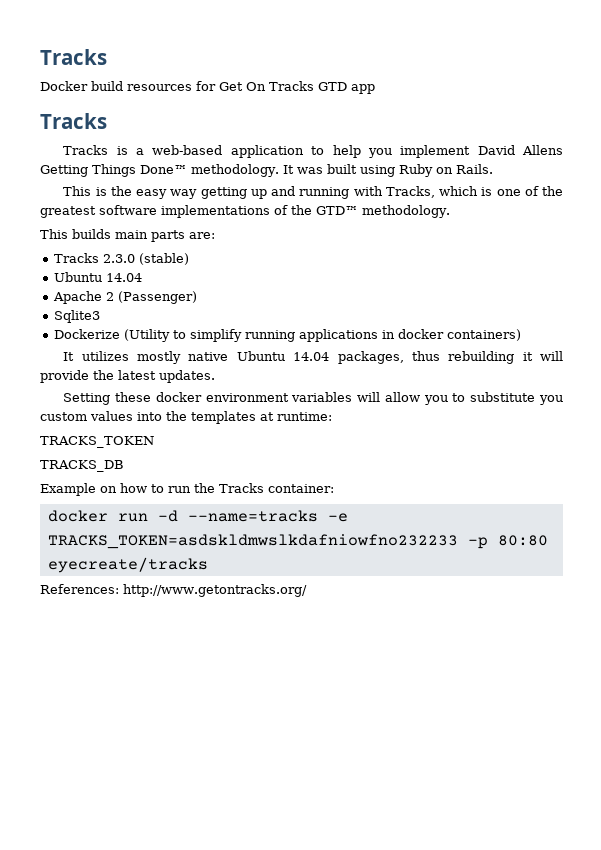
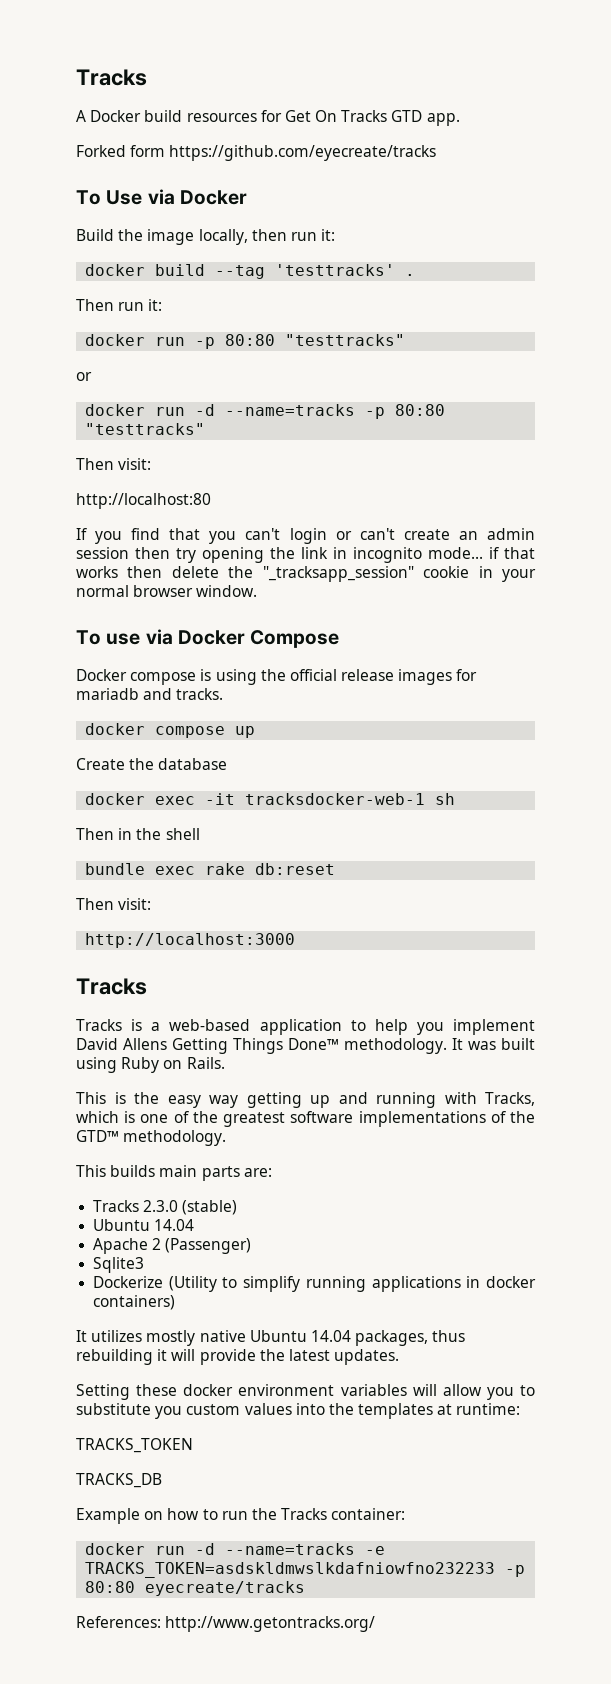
[40,49,107,65] Tracks // -> [76,69,147,86] [76,110,86,122] Tracks // A
[351,84,375,94] app -> [426,113,460,126] [76,145,437,161] [76,189,247,205] [76,229,336,245] [85,264,416,279] [76,299,163,311] [85,334,406,349] [76,372,92,381] [85,404,446,419] [85,423,206,435] [76,458,152,470] [76,493,211,509] [76,528,535,544] [76,547,535,563] [76,566,536,582] [76,585,258,597] [76,629,340,648] [76,669,478,685] [76,688,224,700] [85,723,256,738] [76,758,228,770] [85,793,456,805] [76,828,200,840] [85,863,336,875] [76,898,152,910] [85,933,296,948] app. // Forked form https://github.com/eyecreate/tracks // To Use via Docker // Build the image locally, then run it: // docker build --tag 'testtracks' . // Then run it: // docker run -p 80:80 "testtracks" // or // docker run -d --name=tracks -p 80:80 "testtracks" // Then visit: // http://localhost:80 // If you find that you can't login or can't create an admin session then try opening the link in incognito mode... if that works then delete the "_tracksapp_session" cookie in your normal browser window. // To use via Docker Compose // Docker compose is using the official release images for mariadb and tracks. // docker compose up // Create the database // docker exec -it tracksdocker-web-1 sh // Then in the shell // bundle exec rake db:reset // Then visit: // http://localhost:3000

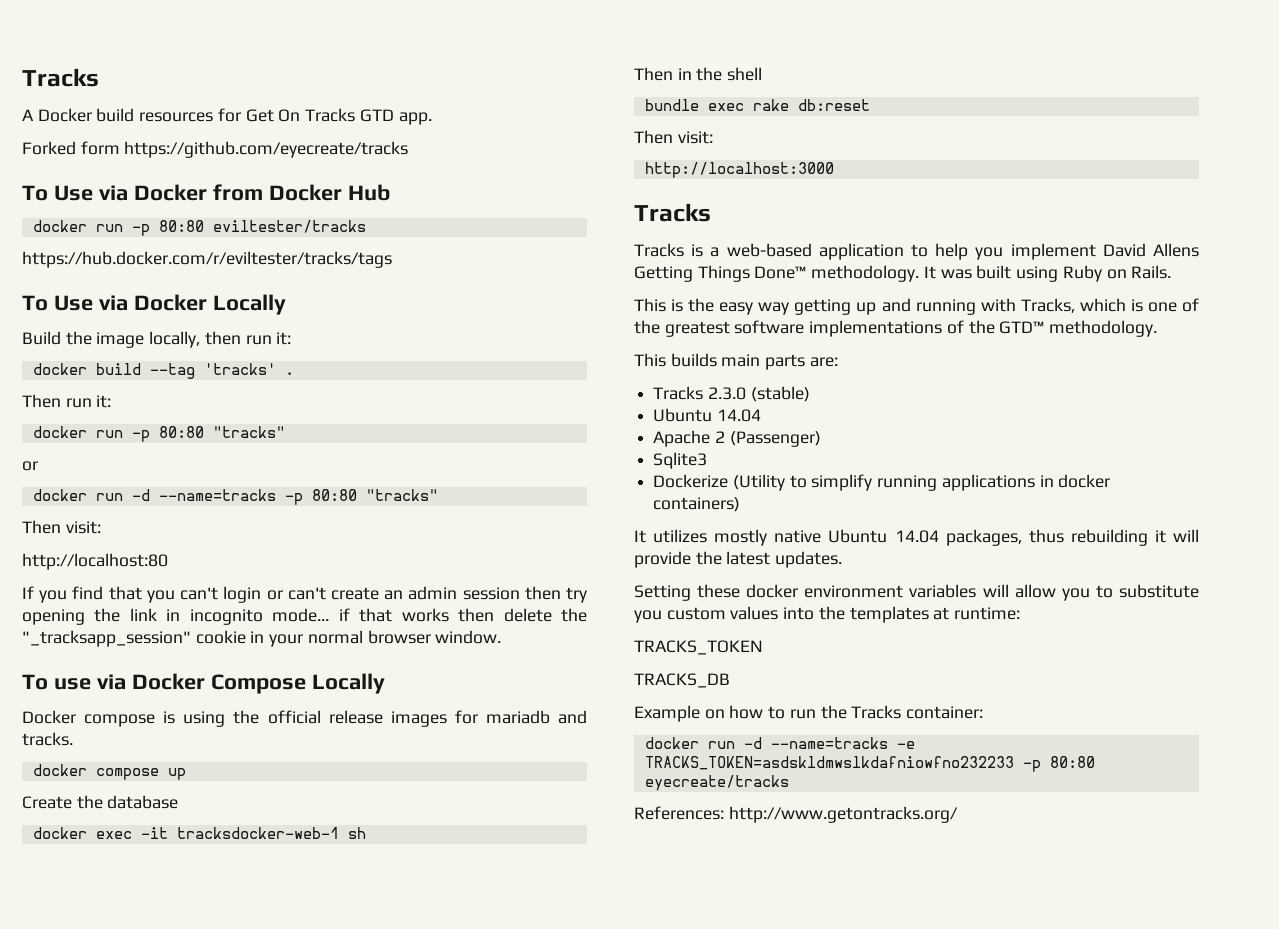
(247, 197) none -> [212,184,390,201] [32,220,366,236] [22,251,392,268] [22,294,286,315] from Docker Hub // docker run -p 80:80 eviltester/tracks // https://hub.docker.com/r/eviltester/tracks/tags // To Use via Docker Locally
[275,264,396,276] 'testtracks' -> [203,363,276,375] 'tracks'
[285,334,406,346] "testtracks" -> [212,426,285,438] "tracks"
[85,423,206,435] "testtracks" -> [365,489,438,501] "tracks"
(340, 639) none -> [311,673,385,694] Locally

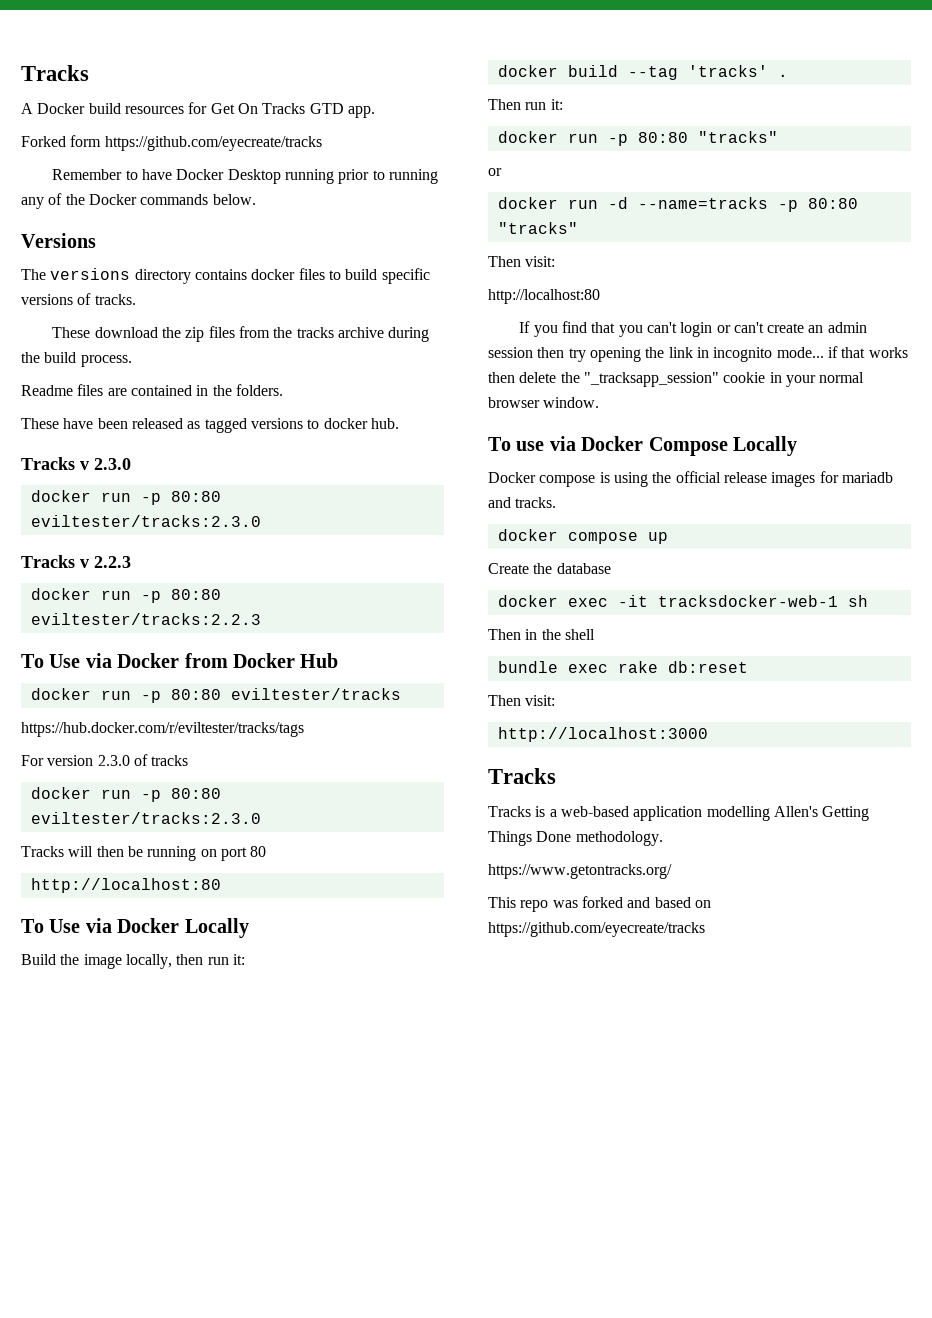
(409, 149) none -> [52,169,438,184] [21,193,256,209] [21,233,96,248] [21,268,430,284] [21,293,136,305] [52,326,430,342] [21,352,132,367] [21,384,283,396] [21,418,399,433] [21,457,131,470] [30,490,221,505] [30,515,261,527] [21,555,131,568] [30,588,221,603] [30,613,261,625] // Remember to have Docker Desktop running prior to running any of the Docker commands below. // Versions // The versions directory contains docker files to build specific versions of tracks. // These download the zip files from the tracks archive during the build process. // Readme files are contained in the folders. // These have been released as tagged versions to docker hub. // Tracks v 2.3.0 // docker run -p 80:80 eviltester/tracks:2.3.0 // Tracks v 2.2.3 // docker run -p 80:80 eviltester/tracks:2.2.3
(392, 259) none -> [21,754,189,766] [30,787,221,802] [30,812,261,824] [21,846,267,861] [30,878,221,893] // For version 2.3.0 of tracks // docker run -p 80:80 eviltester/tracks:2.3.0 // Tracks will then be running on port 80 // http://localhost:80
[911,243,1199,260] to help you implement David Allens -> [706,806,818,821] modelling Allen's
[754,265,1172,282] [634,298,1199,315] [634,320,1158,337] [634,353,838,370] [653,386,810,402] [653,408,761,422] [653,430,821,447] [653,452,708,469] [653,474,1111,491] [653,497,741,512] [634,529,1199,546] [634,551,843,568] [634,584,1199,601] [634,606,1021,623] [634,640,763,655] [634,673,730,688] [634,705,984,722] [644,737,915,749] [644,756,1095,772] [644,775,789,791] [634,806,958,823] Done™ methodology. It was built using Ruby on Rails. // This is the easy way getting up and running with Tracks, which is one of the greatest software implementations of the GTD™ methodology. // This builds main parts are: // Tracks 2.3.0 (stable) // Ubuntu 14.04 // Apache 2 (Passenger) // Sqlite3 // Dockerize (Utility to simplify running applications in docker containers) // It utilizes mostly native Ubuntu 14.04 packages, thus rebuilding it will provide the latest updates. // Setting these docker environment variables will allow you to substitute you custom values into the templates at runtime: // TRACKS_TOKEN // TRACKS_DB // Example on how to run the Tracks container: // docker run -d --name=tracks -e TRACKS_TOKEN=asdskldmwslkdafniowfno232233 -p 80:80 eyecreate/tracks // References: http://www.getontracks.org/ -> [536,831,663,846] [488,864,672,879] [488,896,711,912] [488,922,705,937] Done methodology. // https://www.getontracks.org/ // This repo was forked and based on https://github.com/eyecreate/tracks

